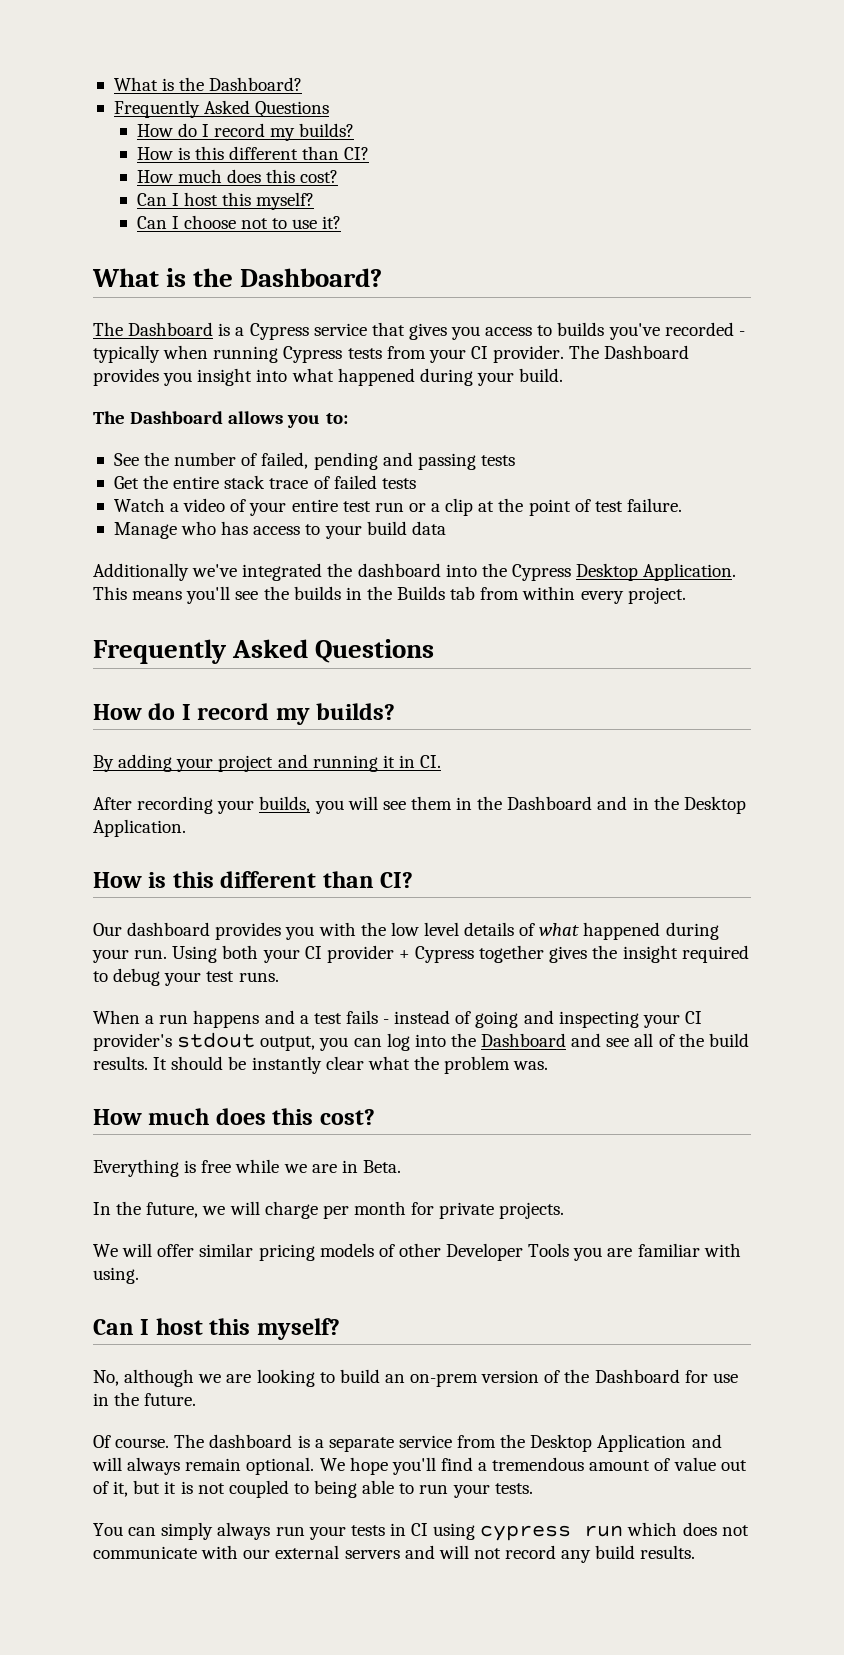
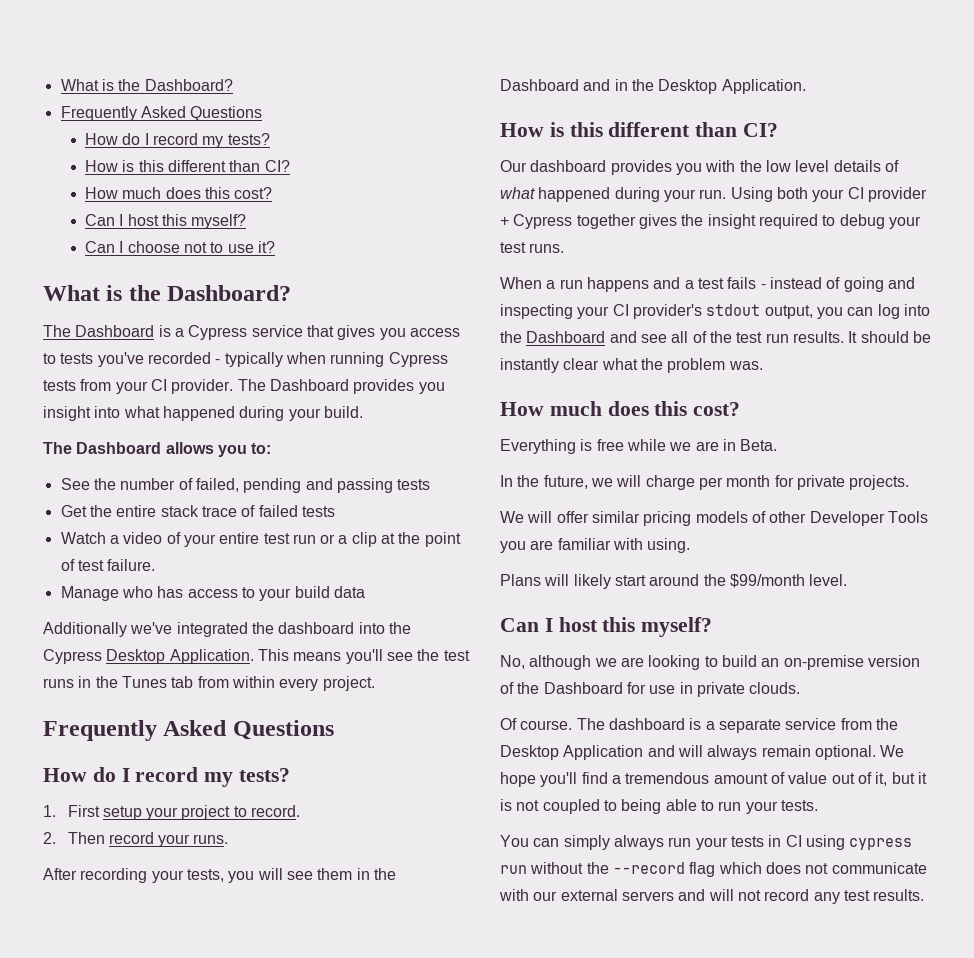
[299,123,355,137] builds? -> [227,133,270,145] tests?
[557,322,605,336] builds -> [60,353,94,364] tests
[293,586,446,600] builds in the Builds -> [443,650,470,661] [43,676,167,688] test runs in the Tunes
[316,703,396,720] [93,754,442,772] builds? // By adding your project and running it in CI. -> [239,768,291,782] [43,805,301,820] [43,832,229,847] tests? // 1. First setup your project to record. // 2. Then record your runs.
[259,796,311,813] builds, -> [186,869,224,882] tests,
[708,1033,749,1047] build -> [736,332,789,343] test run
(139, 1275) none -> [500,574,848,589] // Plans will likely start around the $99/month level.
[410,1373,479,1387] on-prem -> [783,655,864,670] on-premise
[114,1392,197,1406] the future. -> [696,682,801,697] private clouds.
(624, 1531) none -> [530,862,716,877] without the --record flag
[595,1545,636,1559] build -> [843,890,870,901] test

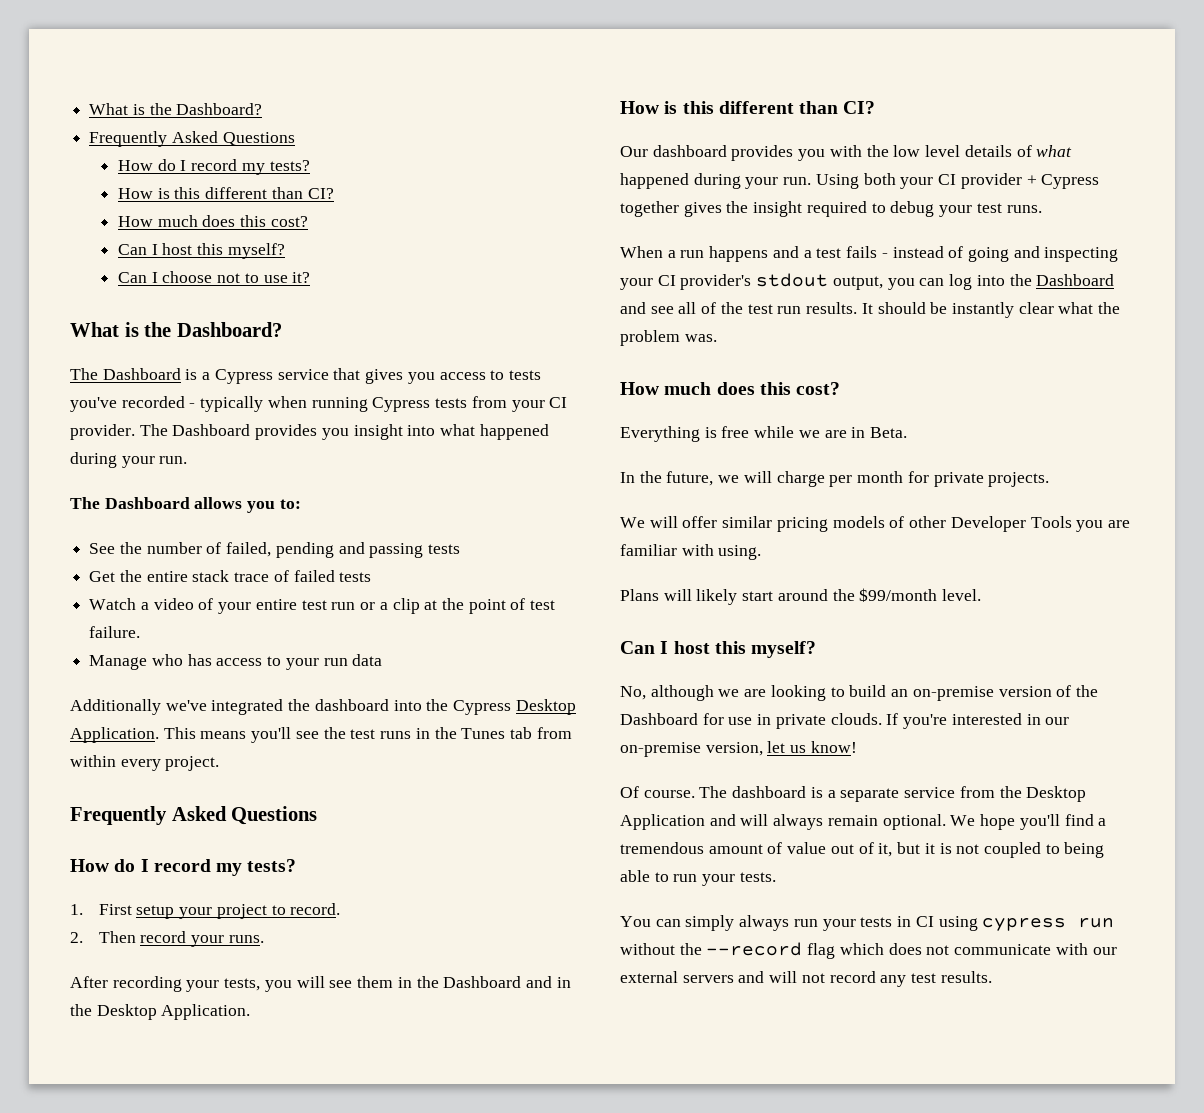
[323,406,363,418] build. -> [159,456,188,464] run.
[294,586,330,598] build -> [323,658,348,666] run
(801, 688) none -> [886,713,1070,729] [620,741,857,757] If you're interested in our on-premise version, let us know!

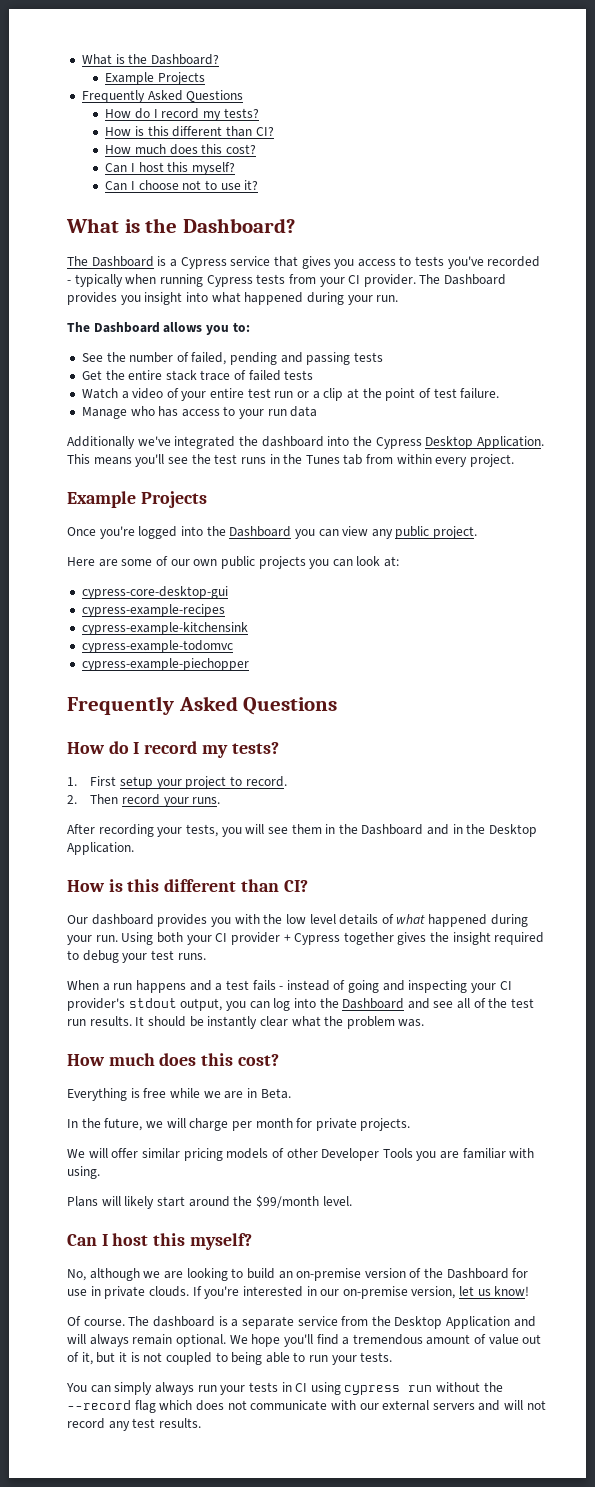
[89,103,263,115] What is the Dashboard? -> [81,54,219,65] [105,72,205,85] What is the Dashboard? // Example Projects
(220, 763) none -> [67,491,207,508] [67,526,478,539] [67,556,400,569] [81,586,228,599] [81,604,225,617] [81,622,248,635] [81,640,233,653] [81,658,249,671] // Example Projects // Once you're logged into the Dashboard you can view any public project. // Here are some of our own public projects you can look at: // cypress-core-desktop-gui // cypress-example-recipes // cypress-example-kitchensink // cypress-example-todomvc // cypress-example-piechopper

